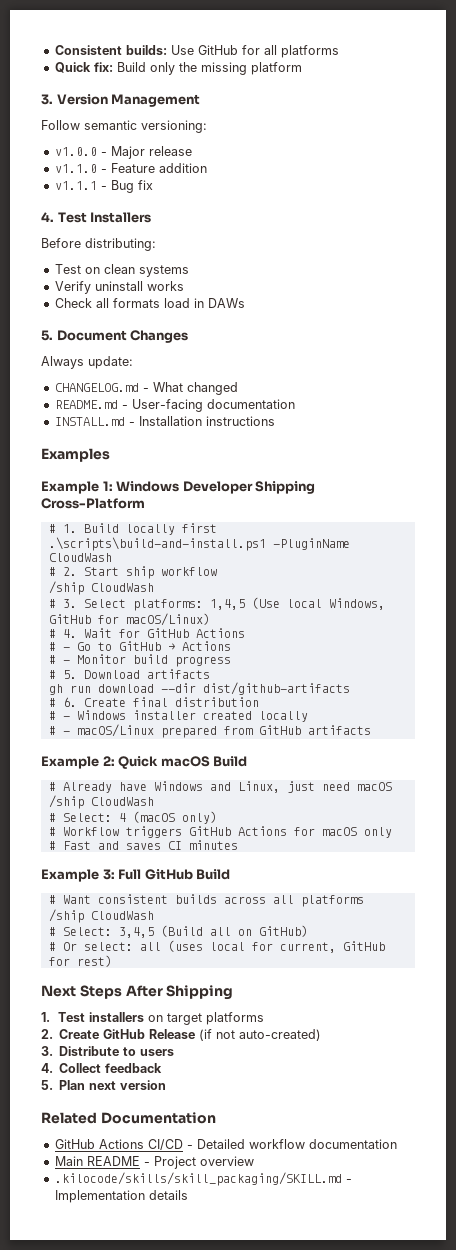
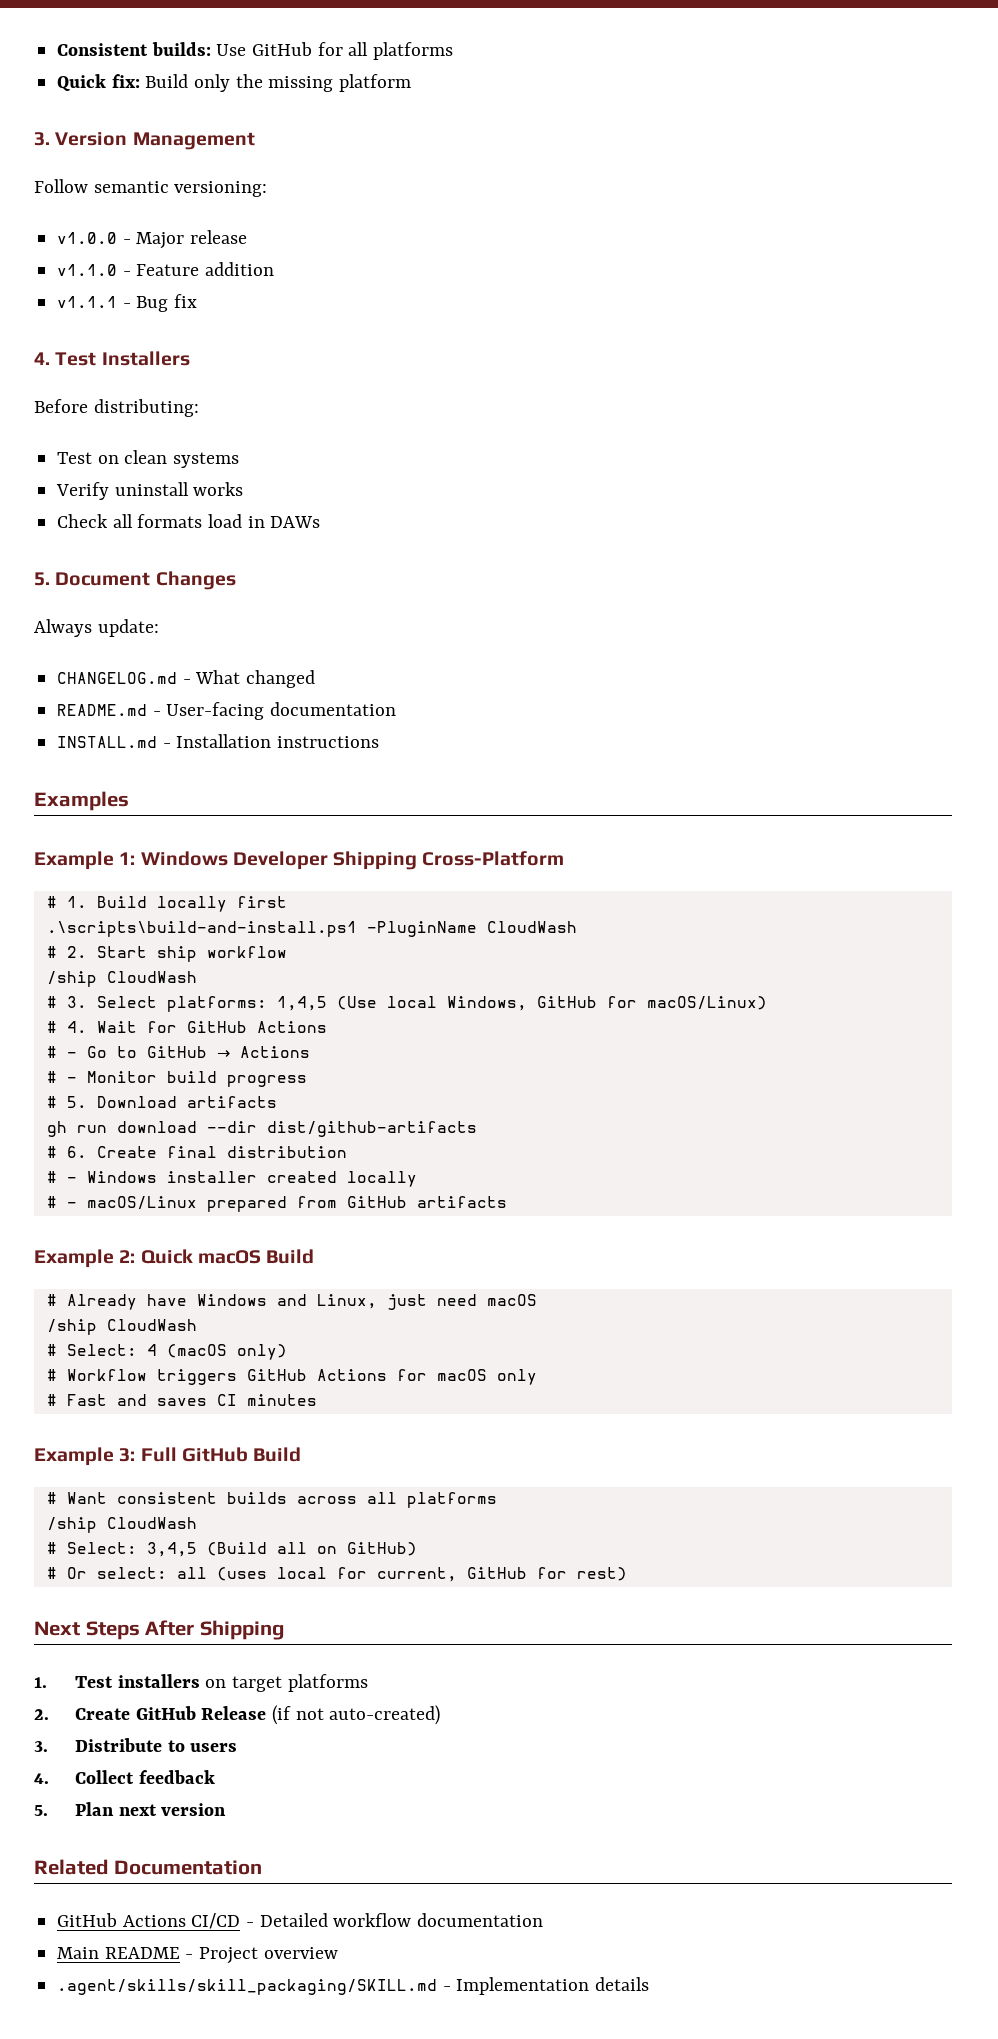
[54,1172,342,1186] .kilocode/skills/skill_packaging/SKILL.md -> [57,1979,438,1995] .agent/skills/skill_packaging/SKILL.md

